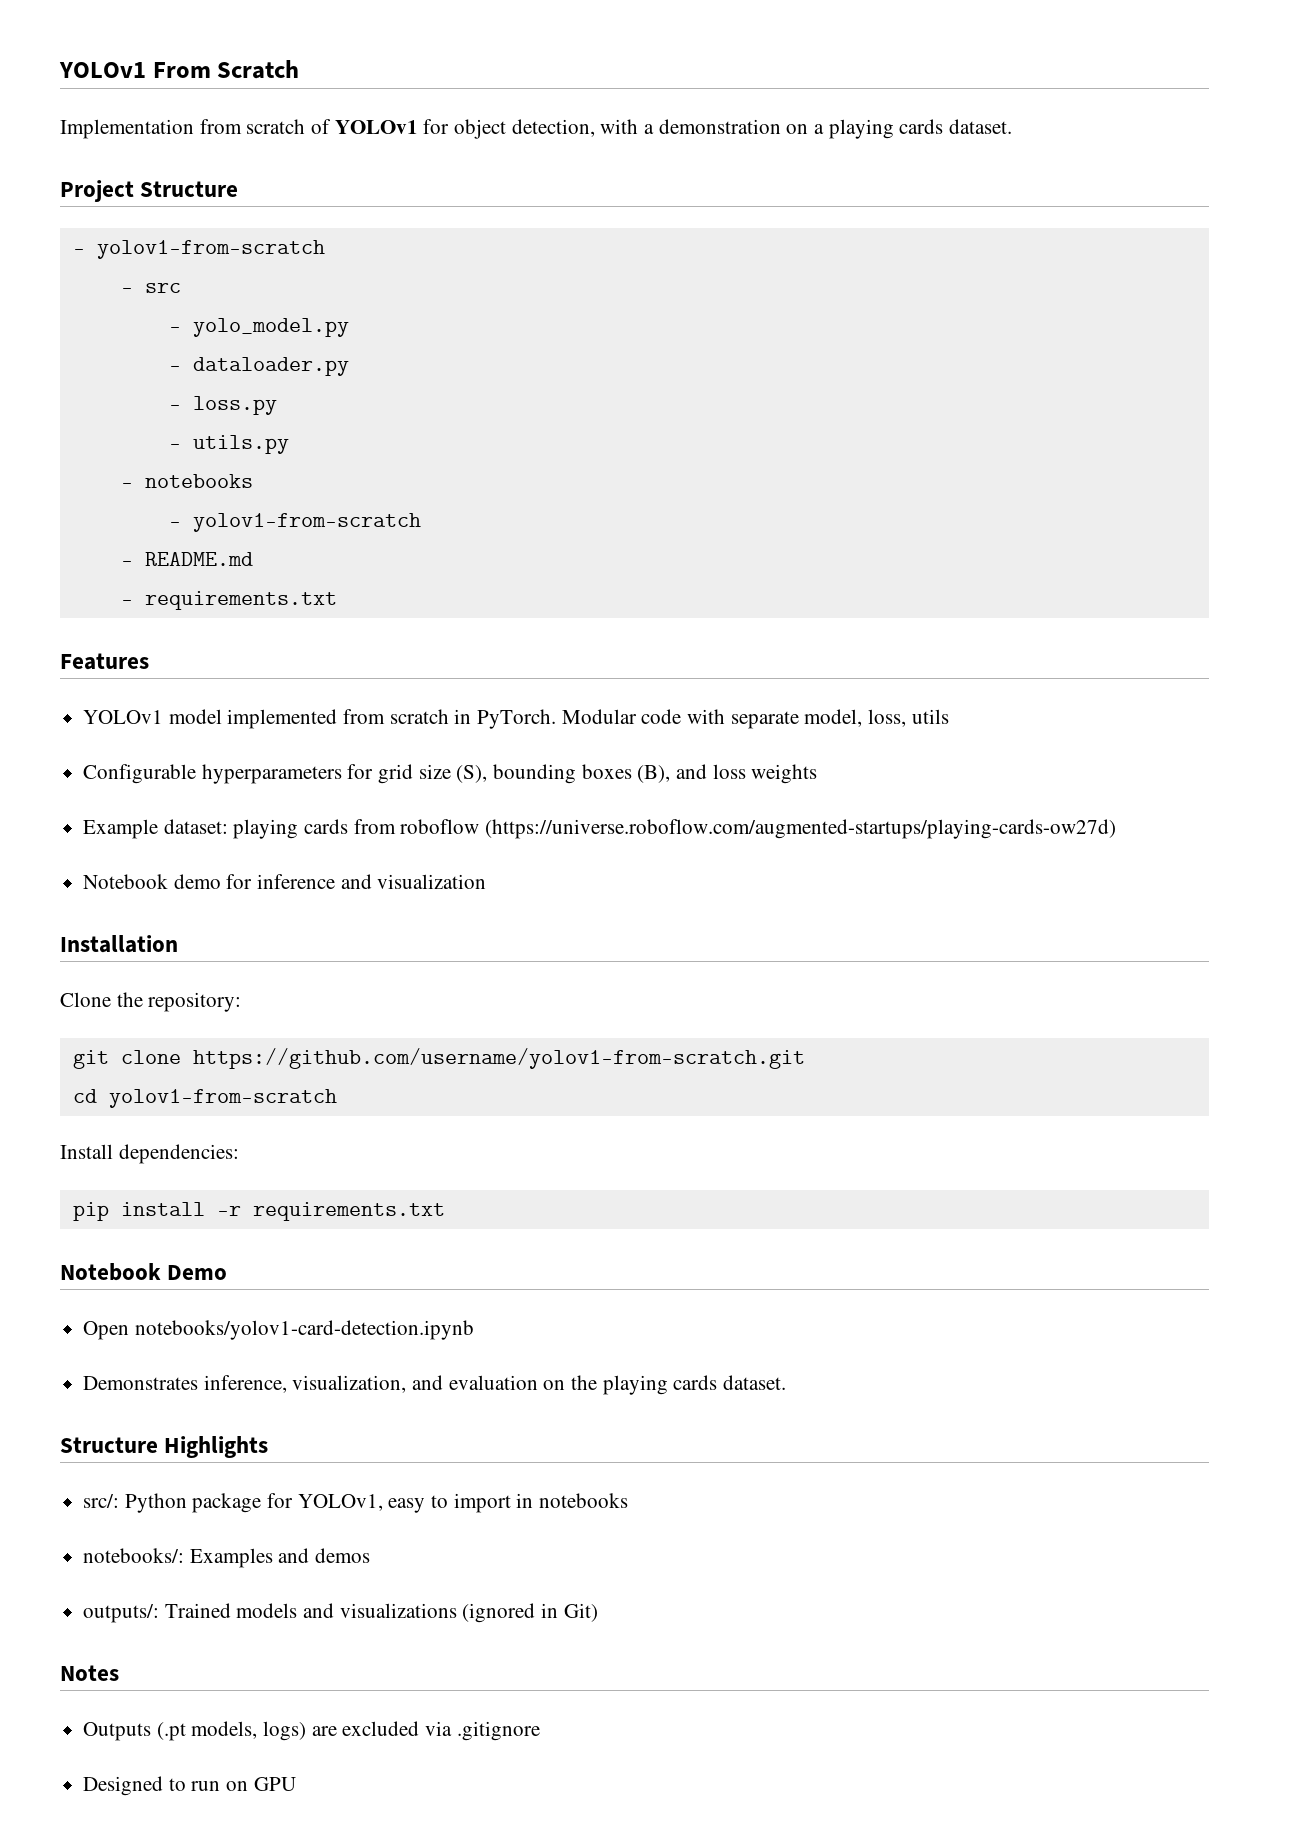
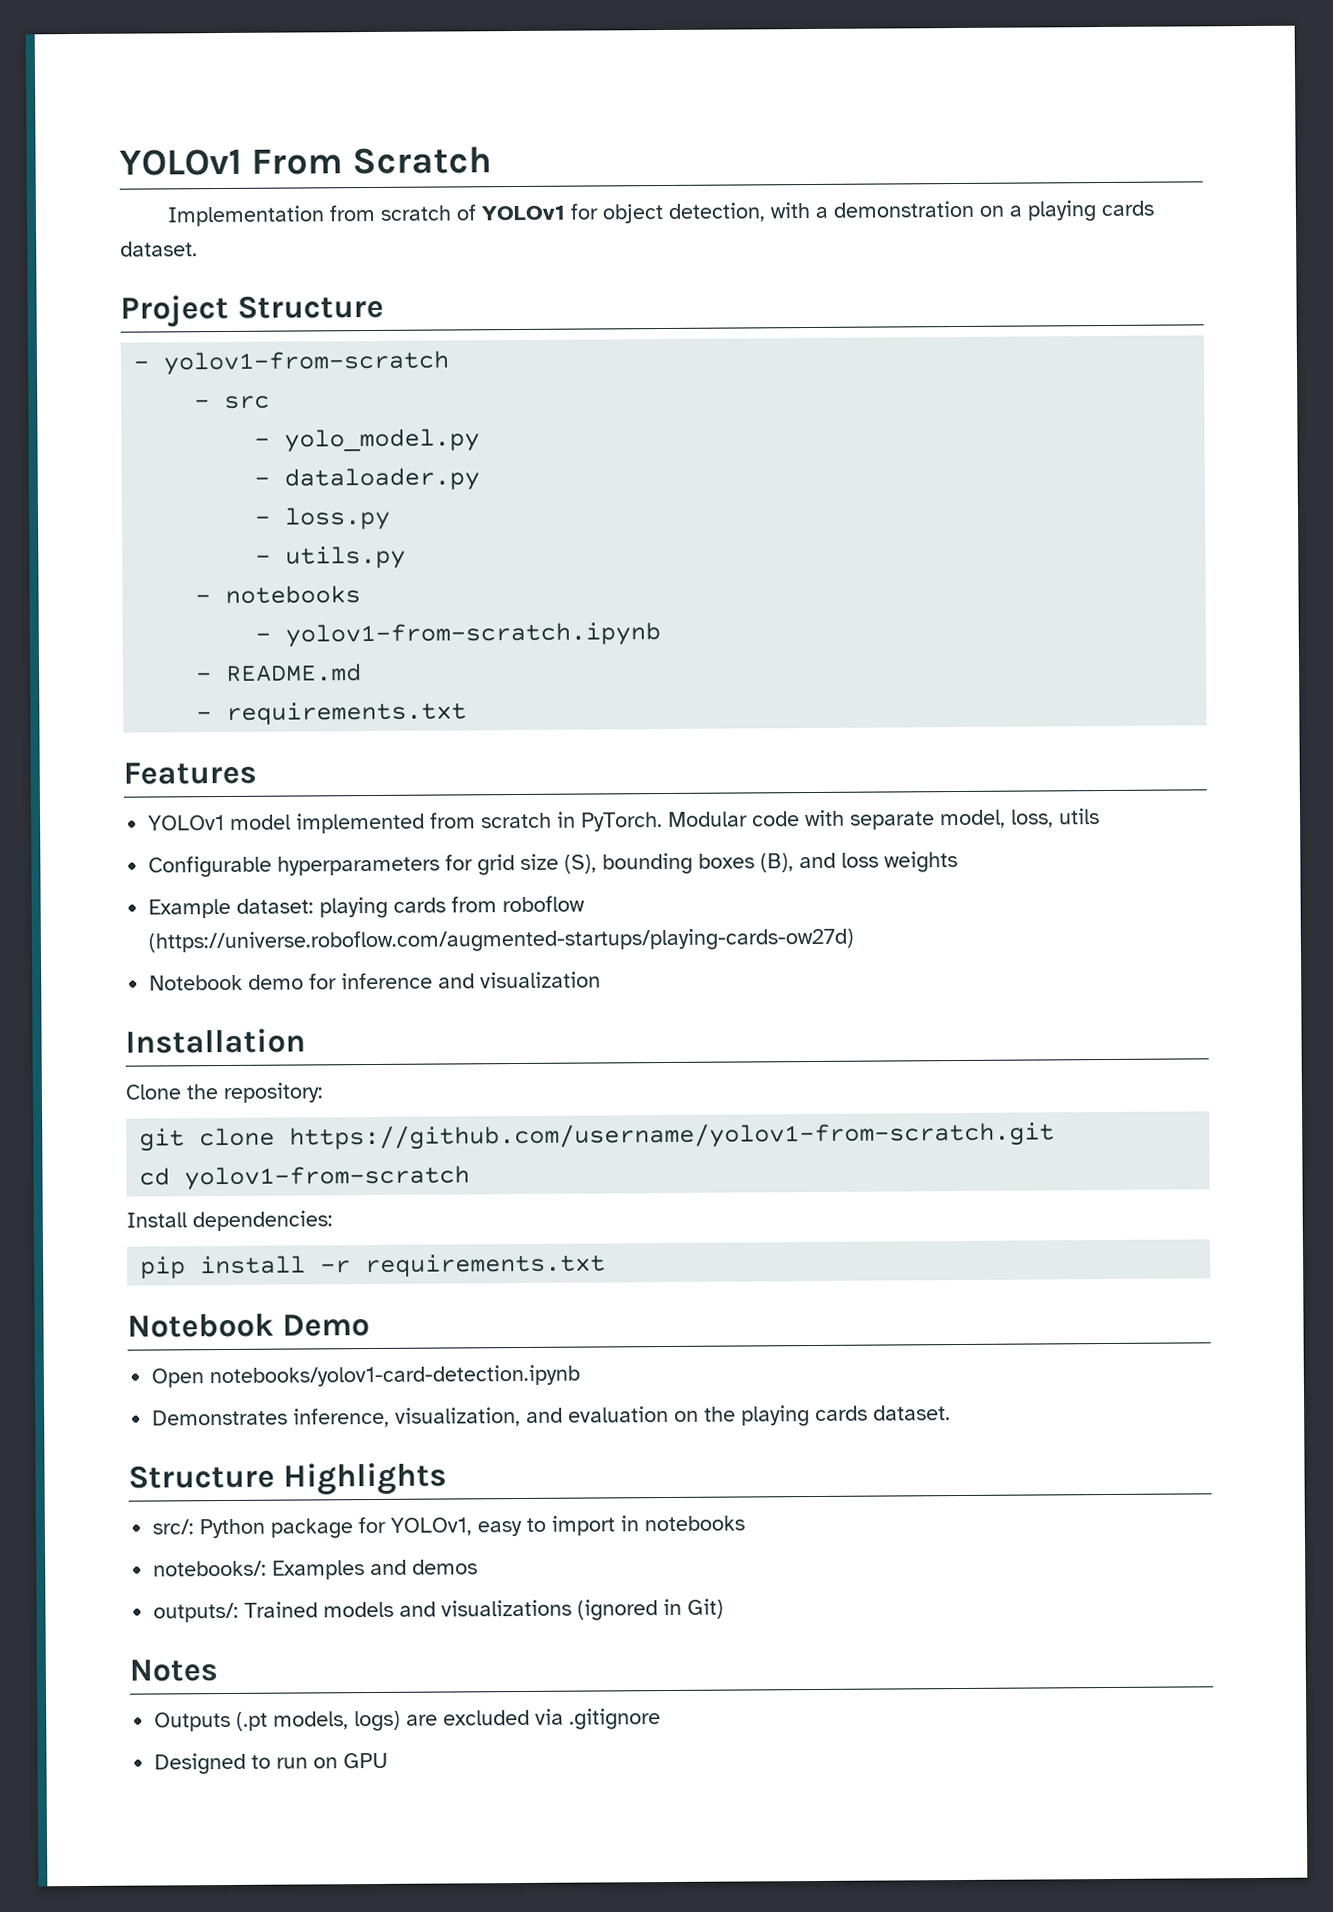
[192,513,421,532] yolov1-from-scratch -> [285,622,662,648] yolov1-from-scratch.ipynb

